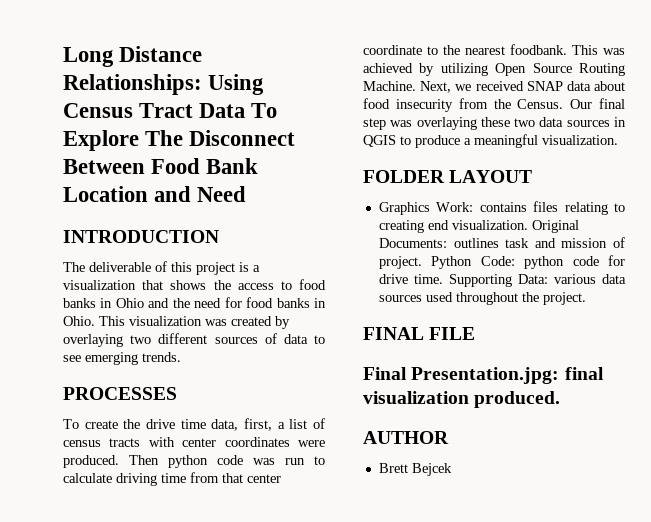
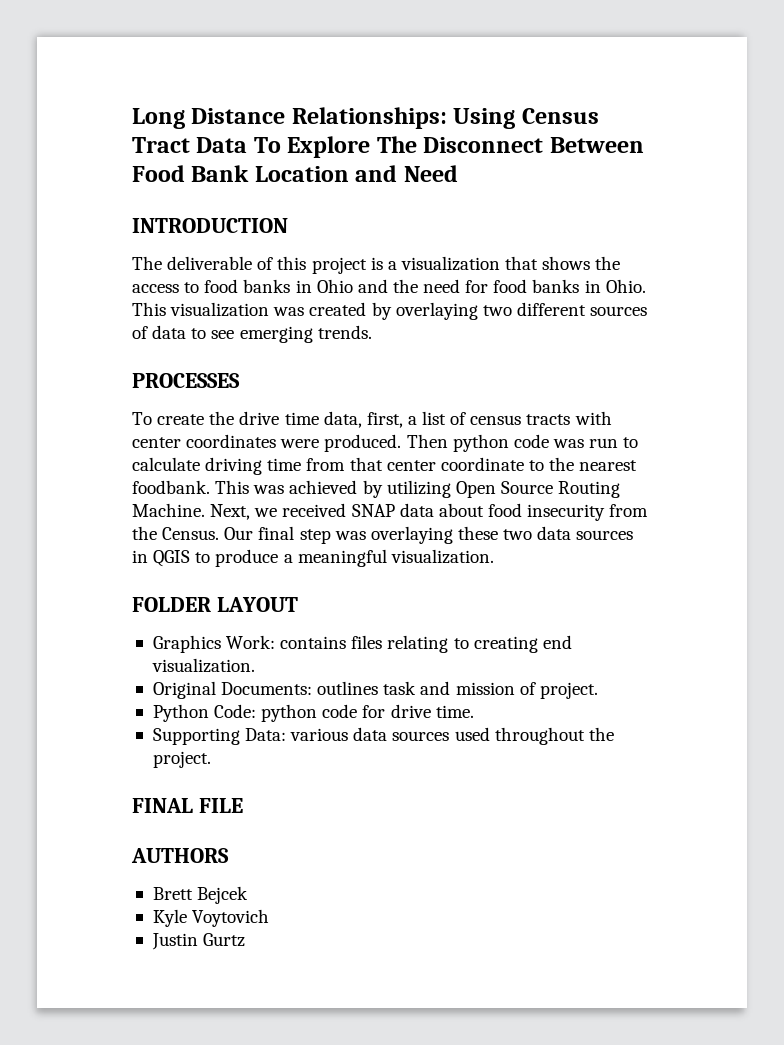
(528, 225) none -> (255, 665) //
(422, 262) none -> (598, 690) //
(443, 279) none -> (474, 711) //
[363,367,604,384] [363,391,561,408] [363,431,449,444] [378,463,452,476] Final Presentation.jpg: final visualization produced. // AUTHOR // Brett Bejcek -> [131,848,229,863] [152,886,249,904] [152,909,270,927] [151,933,246,950] AUTHORS // Brett Bejcek // Kyle Voytovich // Justin Gurtz

